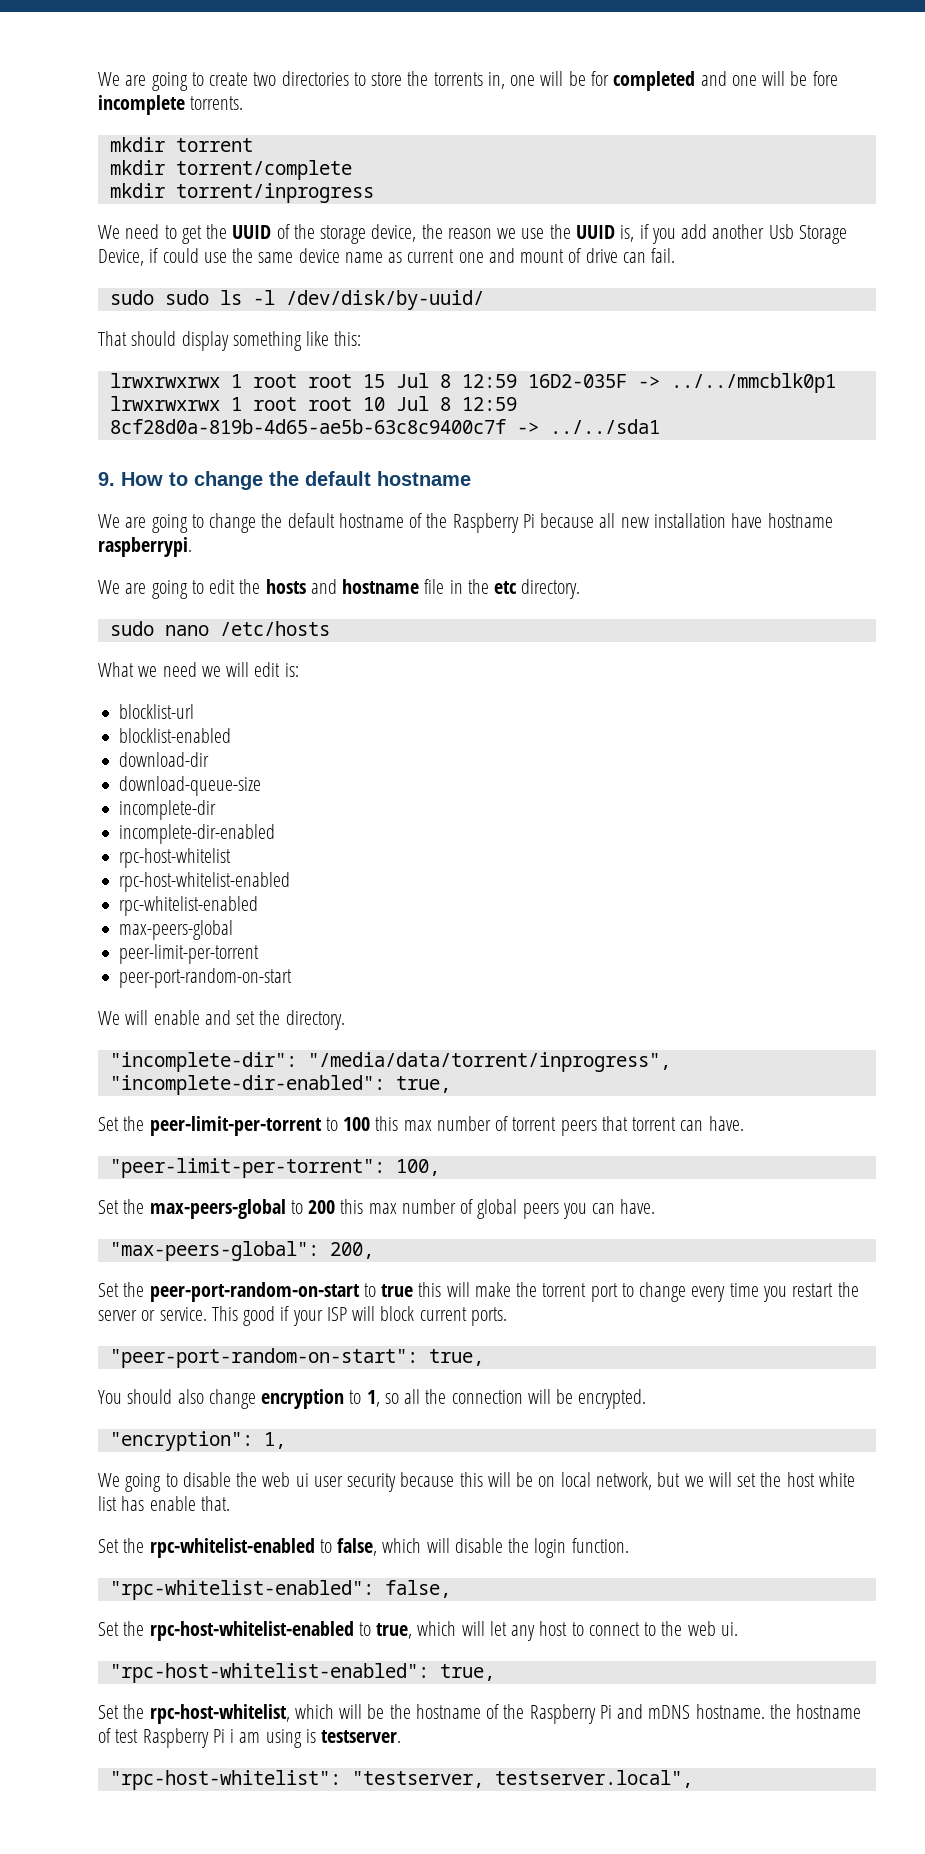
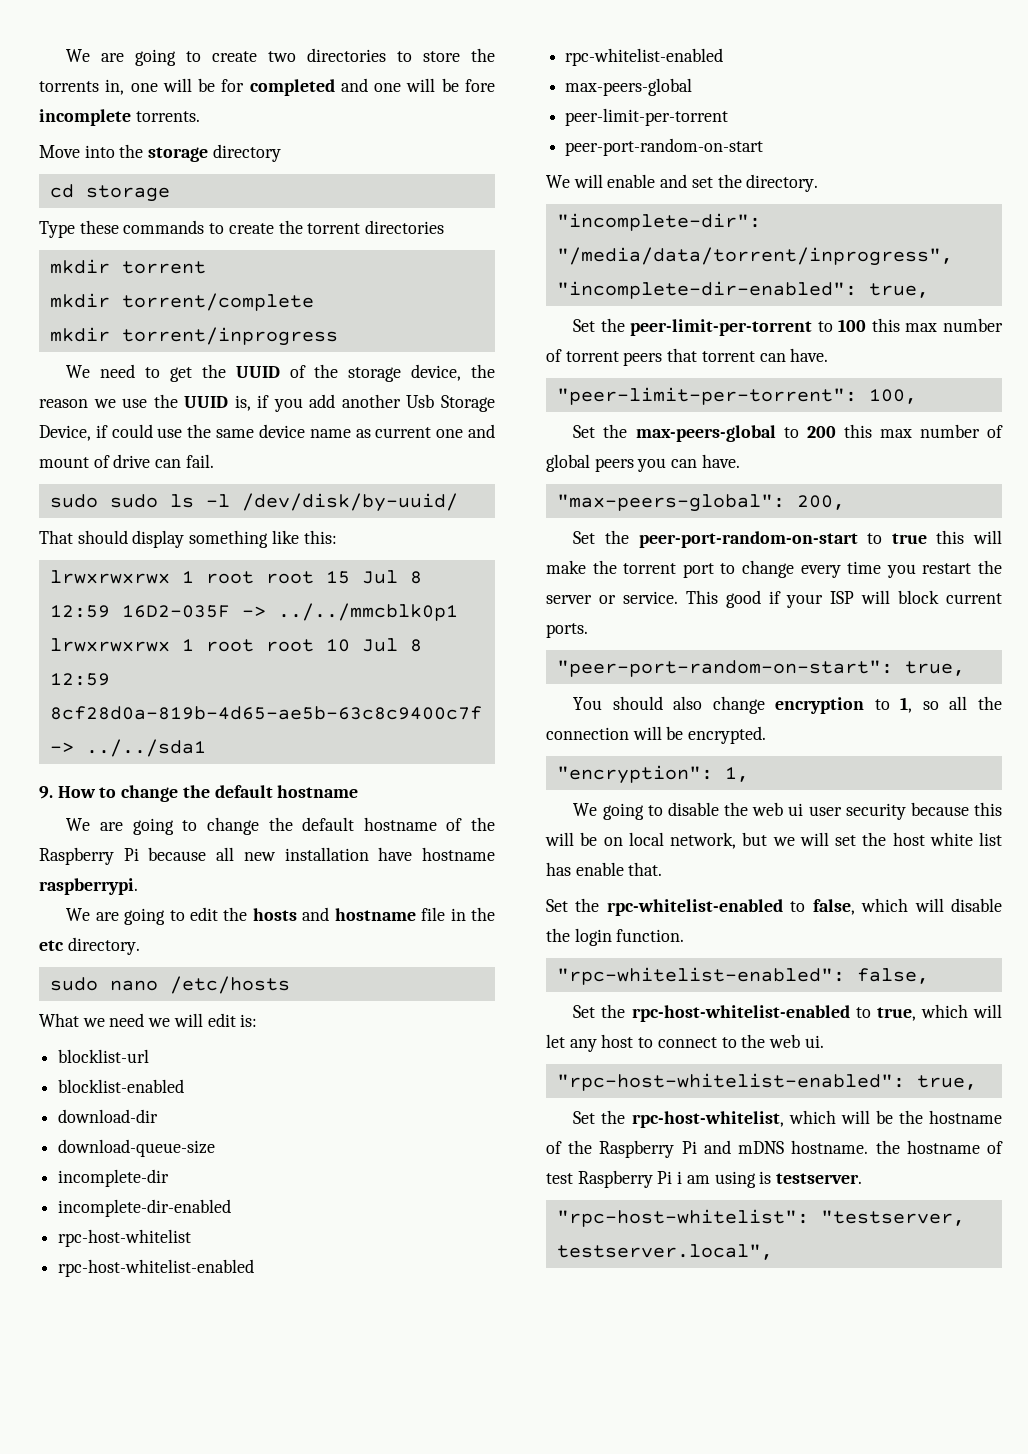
(244, 103) none -> [39,144,281,162] [49,184,170,202] [39,220,445,238] // Move into the storage directory // cd storage // Type these commands to create the torrent directories

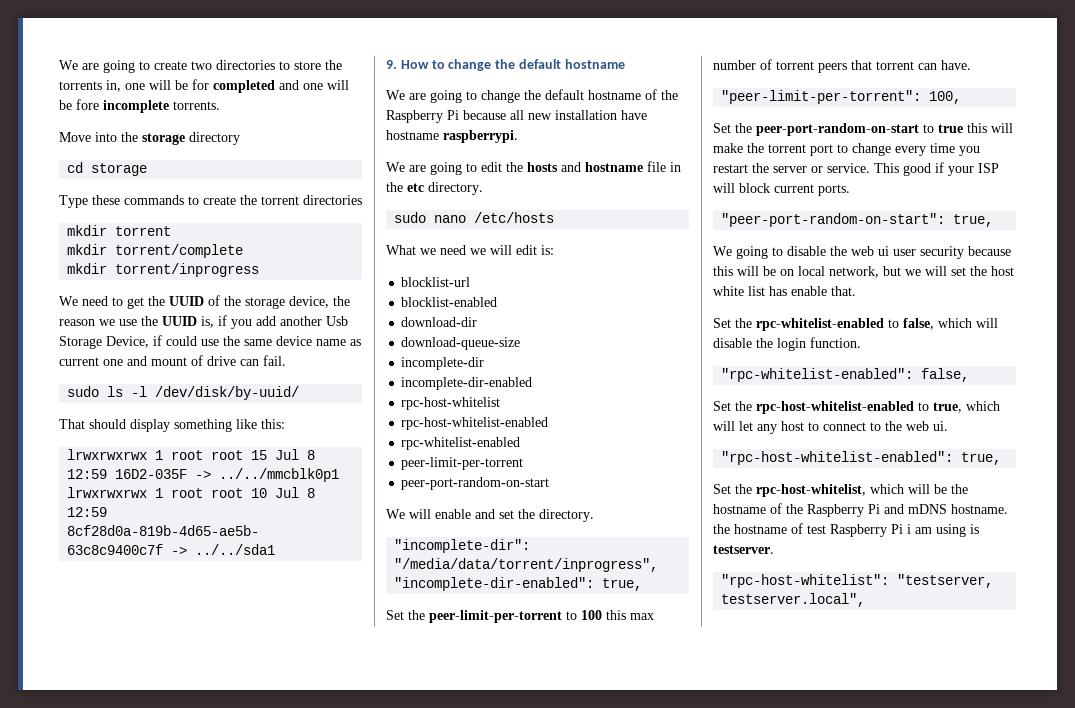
[109,494,158,508] sudo -> (100, 391) none
[565,78,693,96] // max-peers-global -> (521, 443) none
[573,424,1003,442] [546,454,740,472] [556,494,845,512] // Set the max-peers-global to 200 this max number of global peers you can have. // "max-peers-global": 200, -> (962, 97) none
[573,696,1002,714] [546,726,767,744] [556,765,749,784] // You should also change encryption to 1, so all the connection will be encrypted. // "encryption": 1, -> (994, 220) none

